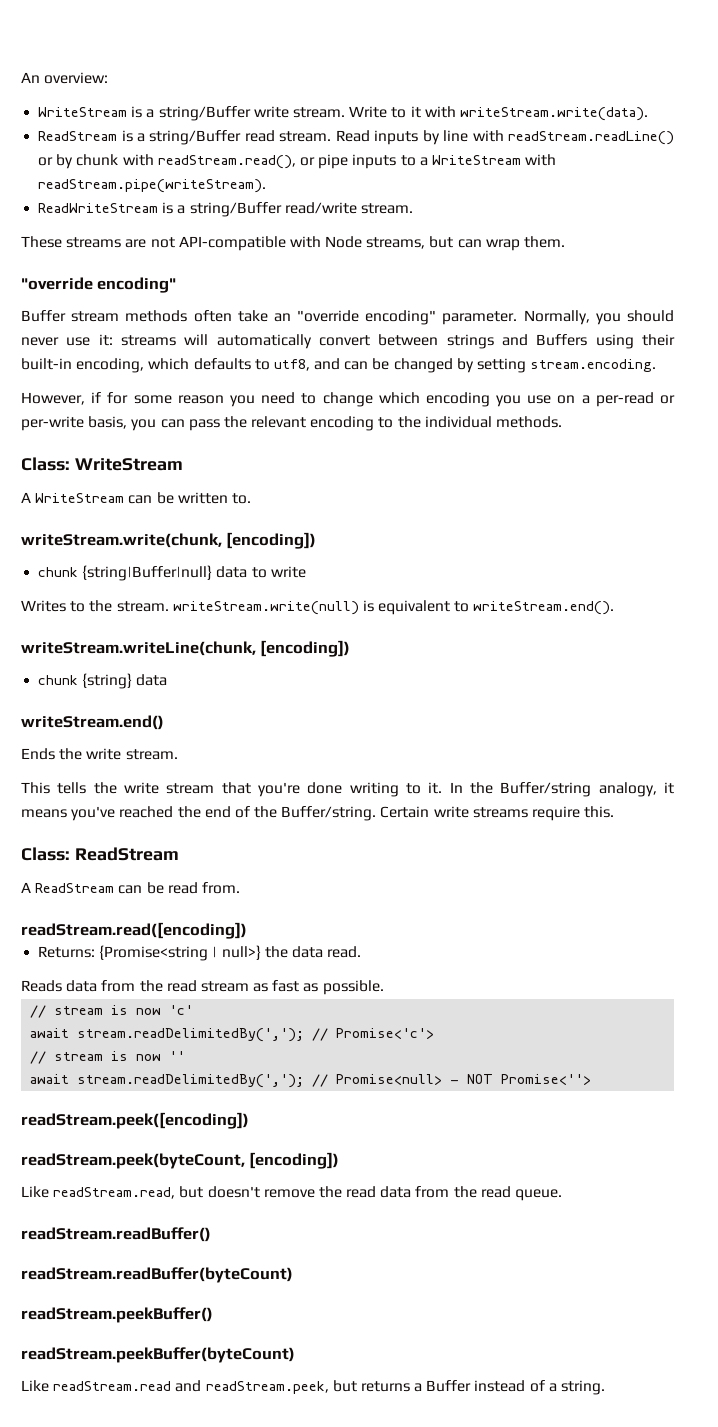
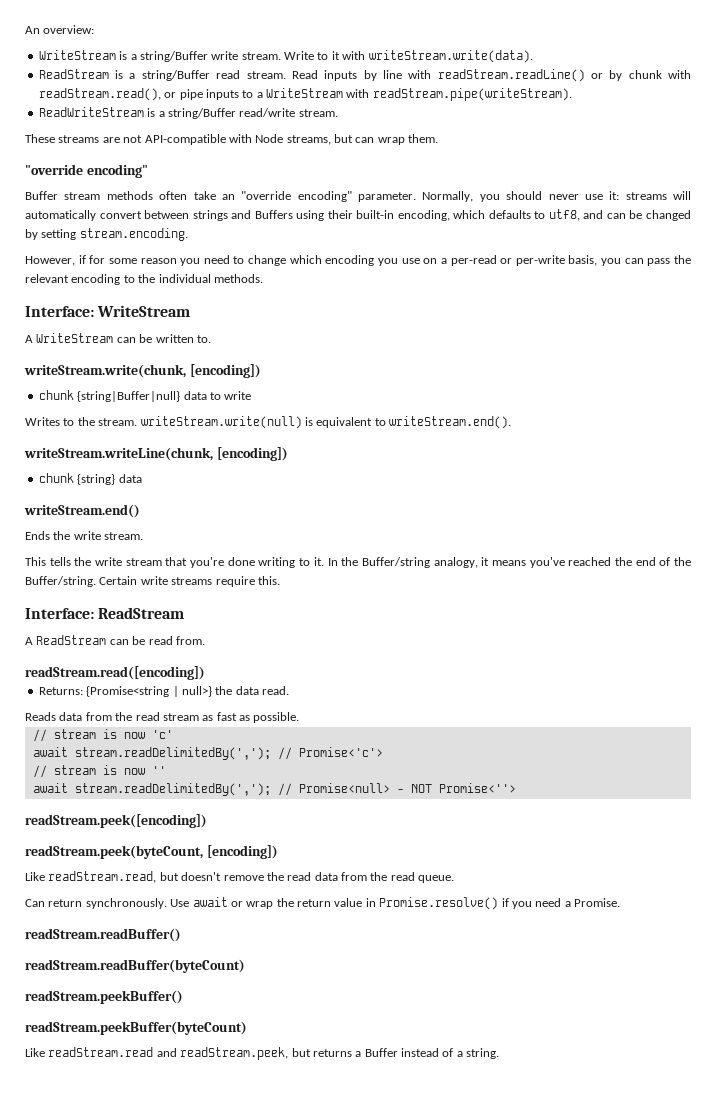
[21,457,70,471] Class: -> [25,306,94,317] Interface:
[21,847,70,861] Class: -> [25,608,94,619] Interface:
(563, 1195) none -> [25,897,620,910] // Can return synchronously. Use await or wrap the return value in Promise.resolve() if you need a Promise.

